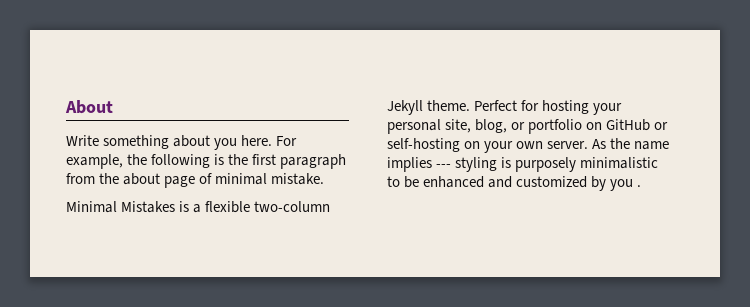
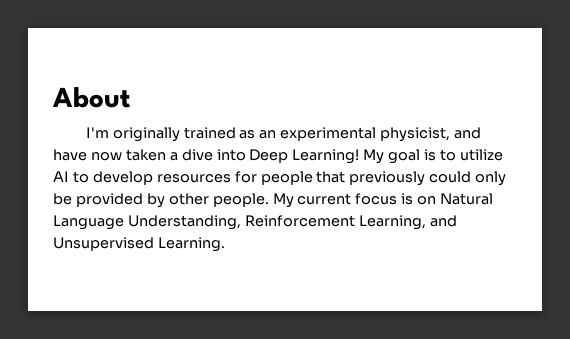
[66,135,298,150] [66,154,347,169] [66,173,325,188] [66,201,331,213] [387,100,623,115] [387,119,669,134] [387,138,670,153] [387,157,659,172] [387,176,642,191] Write something about you here. For example, the following is the first paragraph from the about page of minimal mistake. // Minimal Mistakes is a flexible two-column Jekyll theme. Perfect for hosting your personal site, blog, or portfolio on GitHub or self-hosting on your own server. As the name implies --- styling is purposely minimalistic to be enhanced and customized by you . -> [85,127,482,142] [53,149,503,164] [53,171,507,186] [53,193,494,208] [53,215,457,230] [53,237,225,252] I'm originally trained as an experimental physicist, and have now taken a dive into Deep Learning! My goal is to utilize AI to develop resources for people that previously could only be provided by other people. My current focus is on Natural Language Understanding, Reinforcement Learning, and Unsupervised Learning.

